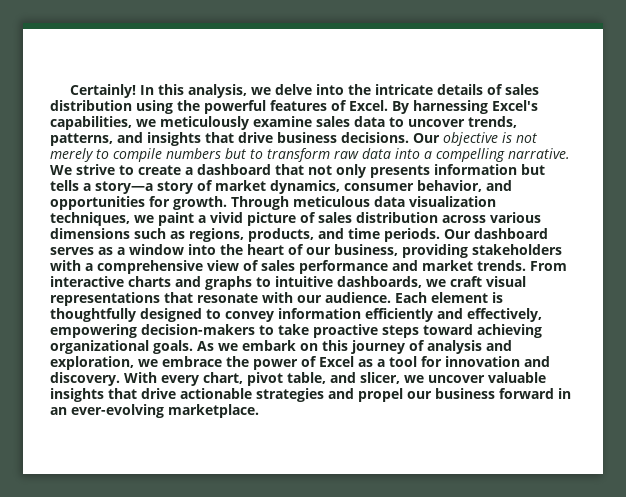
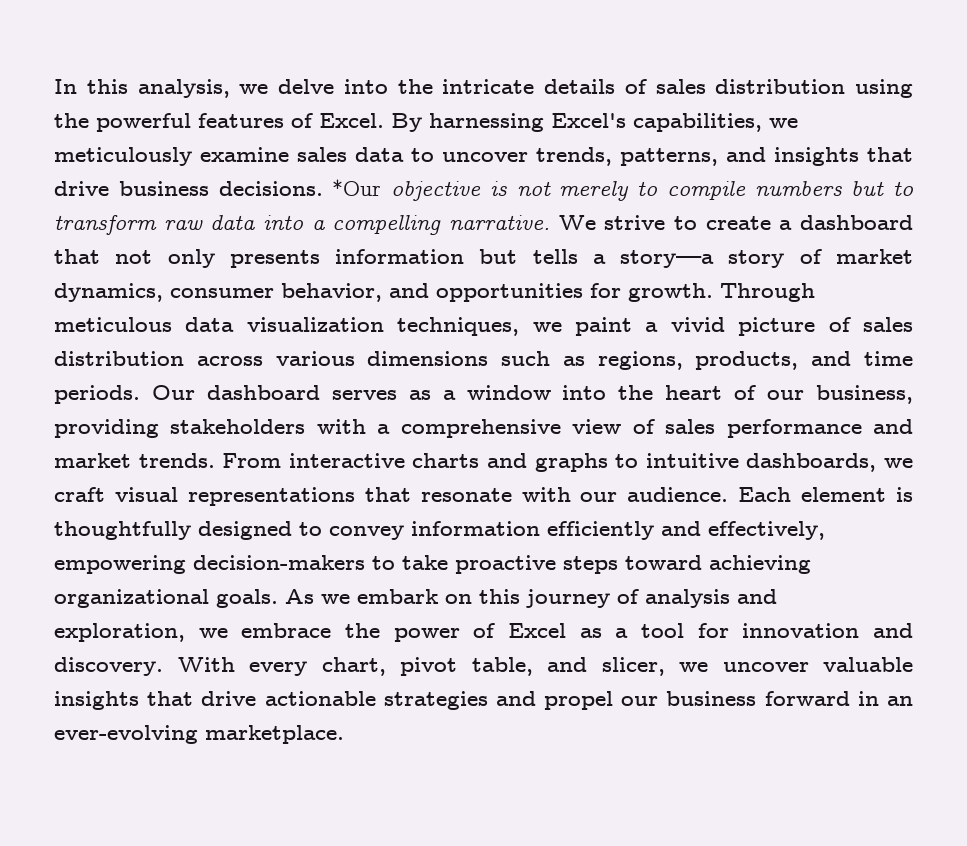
[69,84,136,98] Certainly! -> (54, 86) none
[413,133,440,143] Our -> [332,179,382,196] *Our

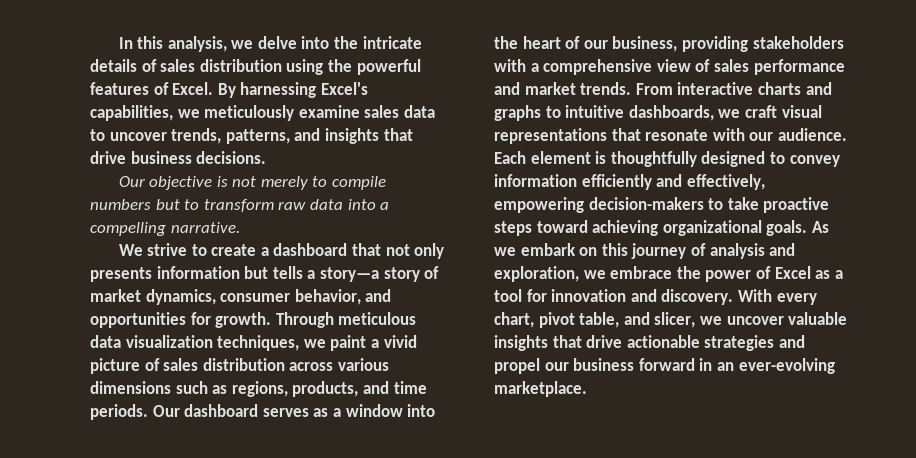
[332,179,382,196] *Our -> [118,176,145,187] // Our
(550, 222) none -> (240, 227) //

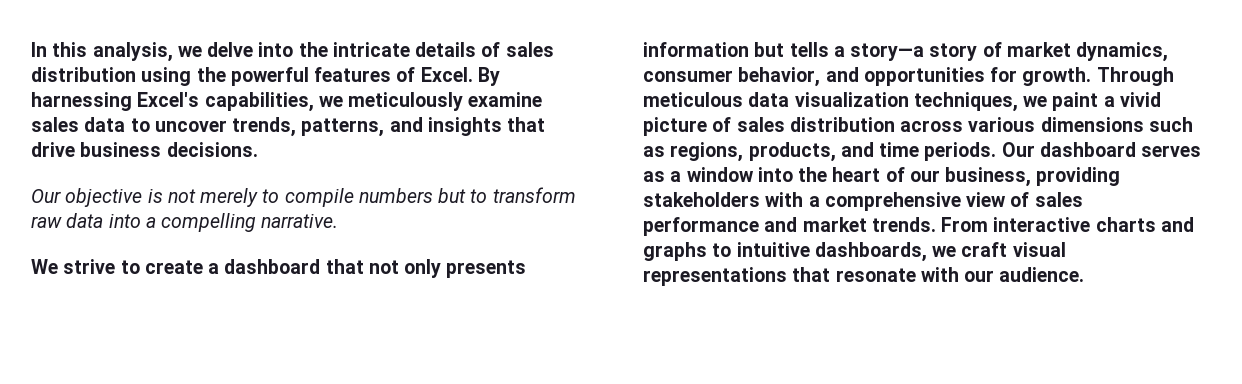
[494,151,840,167] [494,174,765,190] [494,197,830,213] [494,220,829,236] [494,243,796,259] [494,266,843,282] [494,289,817,305] [494,312,848,328] [494,335,805,351] [494,358,835,374] [494,381,587,397] Each element is thoughtfully designed to convey information efficiently and effectively, empowering decision-makers to take proactive steps toward achieving organizational goals. As we embark on this journey of analysis and exploration, we embrace the power of Excel as a tool for innovation and discovery. With every chart, pivot table, and slicer, we uncover valuable insights that drive actionable strategies and propel our business forward in an ever-evolving marketplace. -> (1085, 274) none

